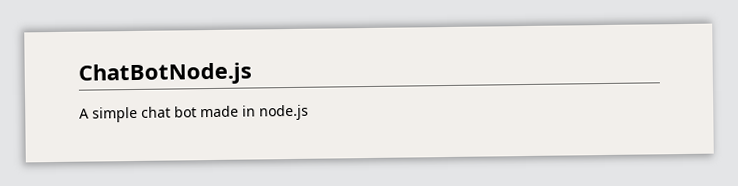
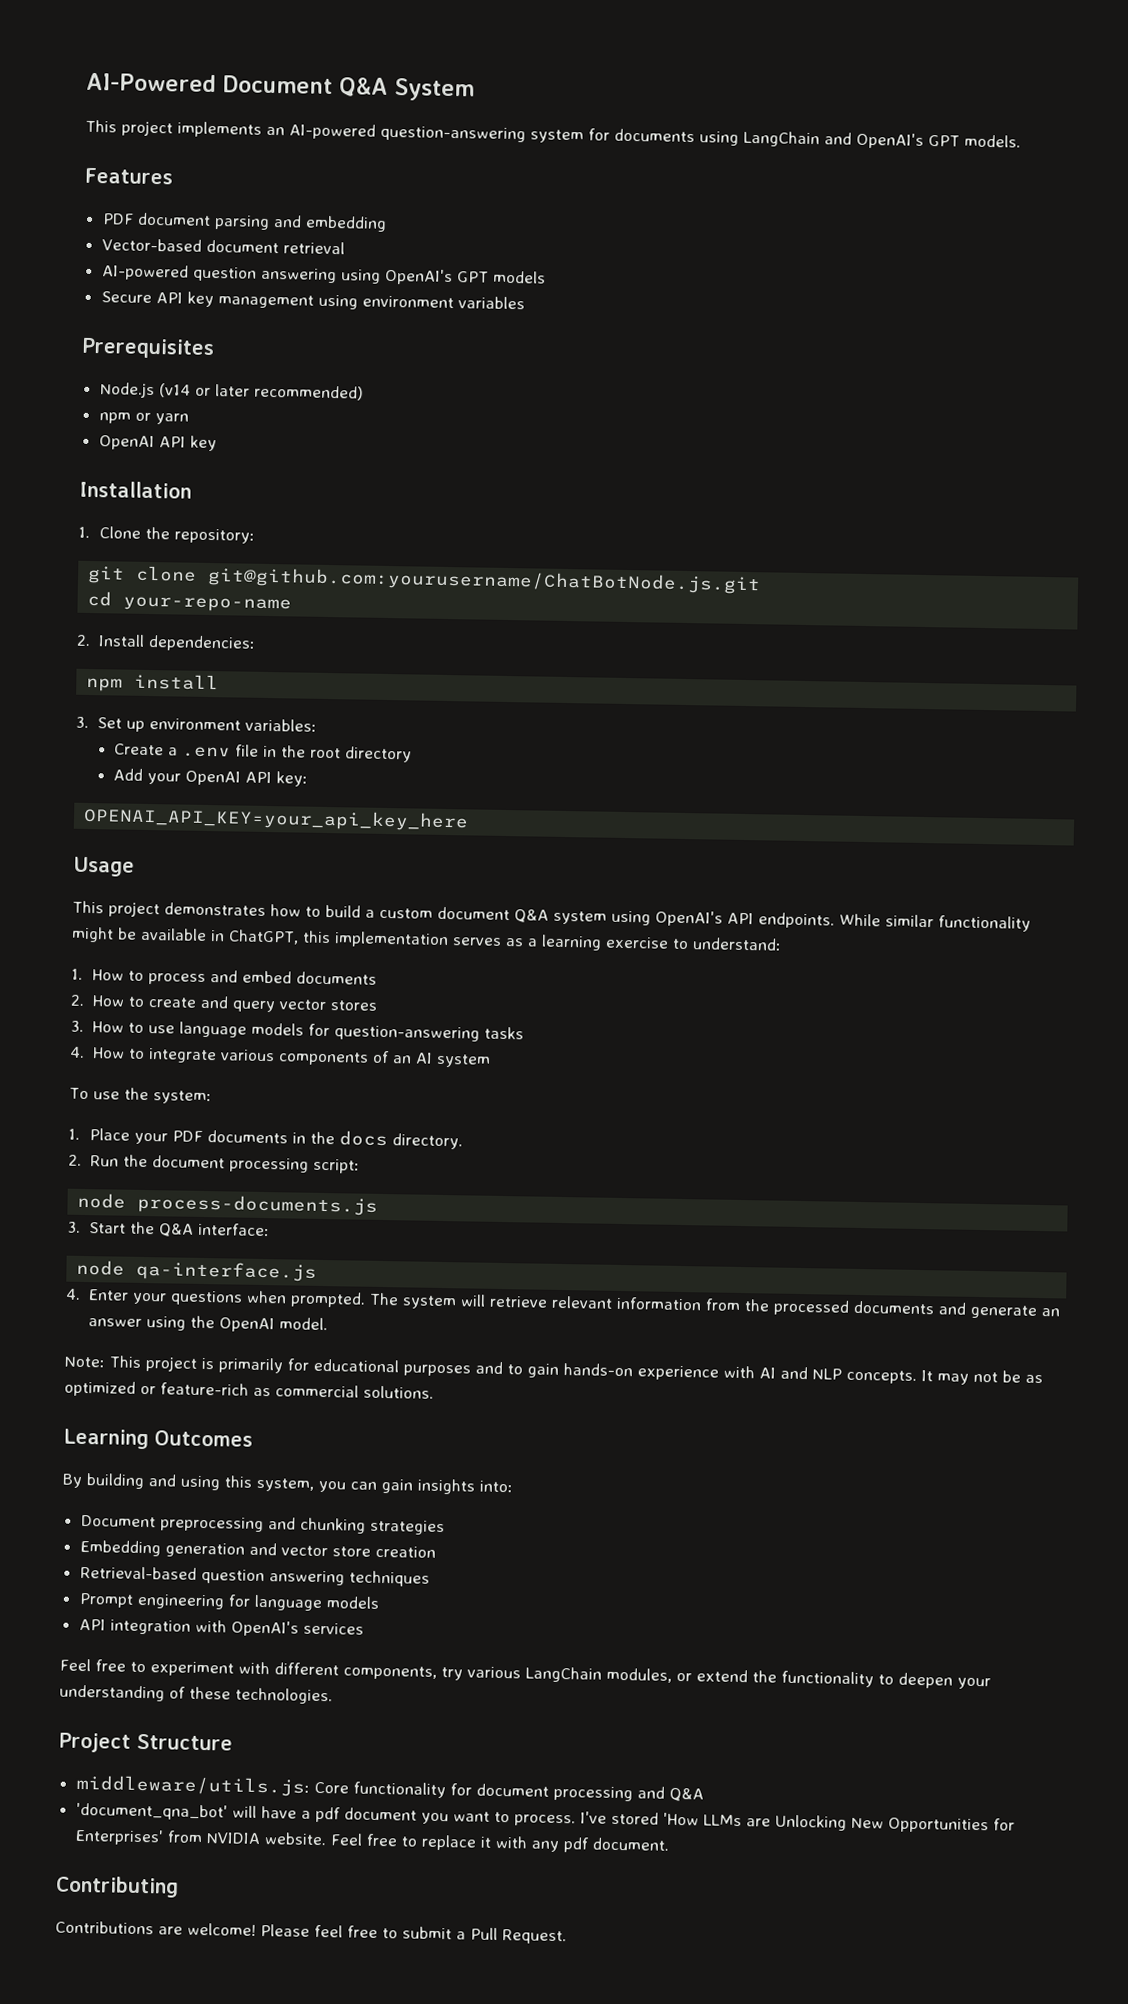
[78,62,252,86] [79,104,309,123] ChatBotNode.js // A simple chat bot made in node.js -> [86,72,475,102] [85,119,1021,149] [84,167,173,185] [101,212,387,232] [101,238,345,255] [101,264,546,286] [100,291,525,310] [81,337,215,360] [99,382,364,401] [98,412,189,425] [98,435,217,452] [79,480,192,499] [78,526,255,544] [87,565,762,595] [87,590,293,613] [76,634,256,652] [86,673,220,692] [75,716,317,732] [114,743,413,763] [113,768,309,787] [83,806,470,832] [73,856,135,877] [72,900,1031,932] [71,926,782,951] [71,968,377,985] [70,994,377,1013] [70,1020,524,1042] [69,1046,491,1068] [69,1087,212,1105] [68,1128,463,1150] [68,1154,360,1174] [77,1192,379,1216] [67,1221,270,1237] [76,1259,318,1282] [65,1288,1060,1319] [87,1315,328,1333] [64,1355,1043,1385] [64,1380,434,1399] [63,1428,253,1450] [62,1473,513,1495] [80,1514,445,1536] [79,1539,436,1558] [79,1565,430,1587] [78,1592,380,1612] [78,1618,364,1637] [59,1658,991,1690] [59,1684,333,1705] [58,1732,233,1753] [75,1774,704,1802] [75,1802,1015,1834] [74,1828,669,1853] [55,1875,179,1898] [55,1920,567,1945] AI-Powered Document Q&A System // This project implements an AI-powered question-answering system for documents using LangChain and OpenAI's GPT models. // Features // PDF document parsing and embedding // Vector-based document retrieval // AI-powered question answering using OpenAI's GPT models // Secure API key management using environment variables // Prerequisites // Node.js (v14 or later recommended) // npm or yarn // OpenAI API key // Installation // 1. Clone the repository: // git clone git@github.com:yourusername/ChatBotNode.js.git // cd your-repo-name // 2. Install dependencies: // npm install // 3. Set up environment variables: // Create a .env file in the root directory // Add your OpenAI API key: // OPENAI_API_KEY=your_api_key_here // Usage // This project demonstrates how to build a custom document Q&A system using OpenAI's API endpoints. While similar functionality might be available in ChatGPT, this implementation serves as a learning exercise to understand: // 1. How to process and embed documents // 2. How to create and query vector stores // 3. How to use language models for question-answering tasks // 4. How to integrate various components of an AI system // To use the system: // 1. Place your PDF documents in the docs directory. // 2. Run the document processing script: // node process-documents.js // 3. Start the Q&A interface: // node qa-interface.js // 4. Enter your questions when prompted. The system will retrieve relevant information from the processed documents and generate an answer using the OpenAI model. // Note: This project is primarily for educational purposes and to gain hands-on experience with AI and NLP concepts. It may not be as optimized or feature-rich as commercial solutions. // Learning Outcomes // By building and using this system, you can gain insights into: // Document preprocessing and chunking strategies // Embedding generation and vector store creation // Retrieval-based question answering techniques // Prompt engineering for language models // API integration with OpenAI's services // Feel free to experiment with different components, try various LangChain modules, or extend the functionality to deepen your understanding of these technologies. // Project Structure // middleware/utils.js: Core functionality for document processing and Q&A // 'document_qna_bot' will have a pdf document you want to process. I've stored 'How LLMs are Unlocking New Opportunities for Enterprises' from NVIDIA website. Feel free to replace it with any pdf document. // Contributing // Contributions are welcome! Please feel free to submit a Pull Request.

